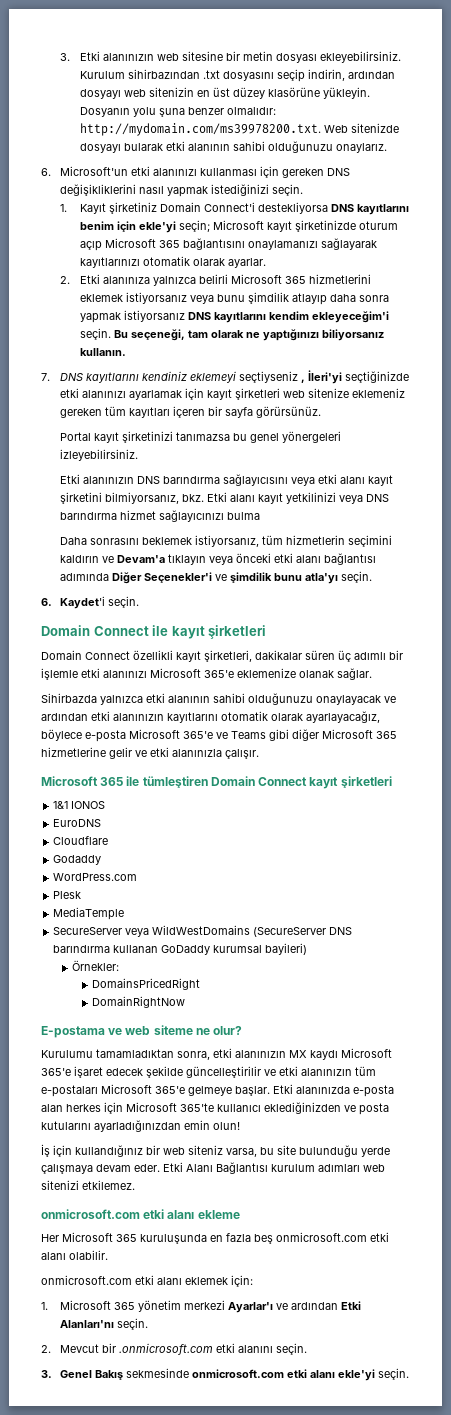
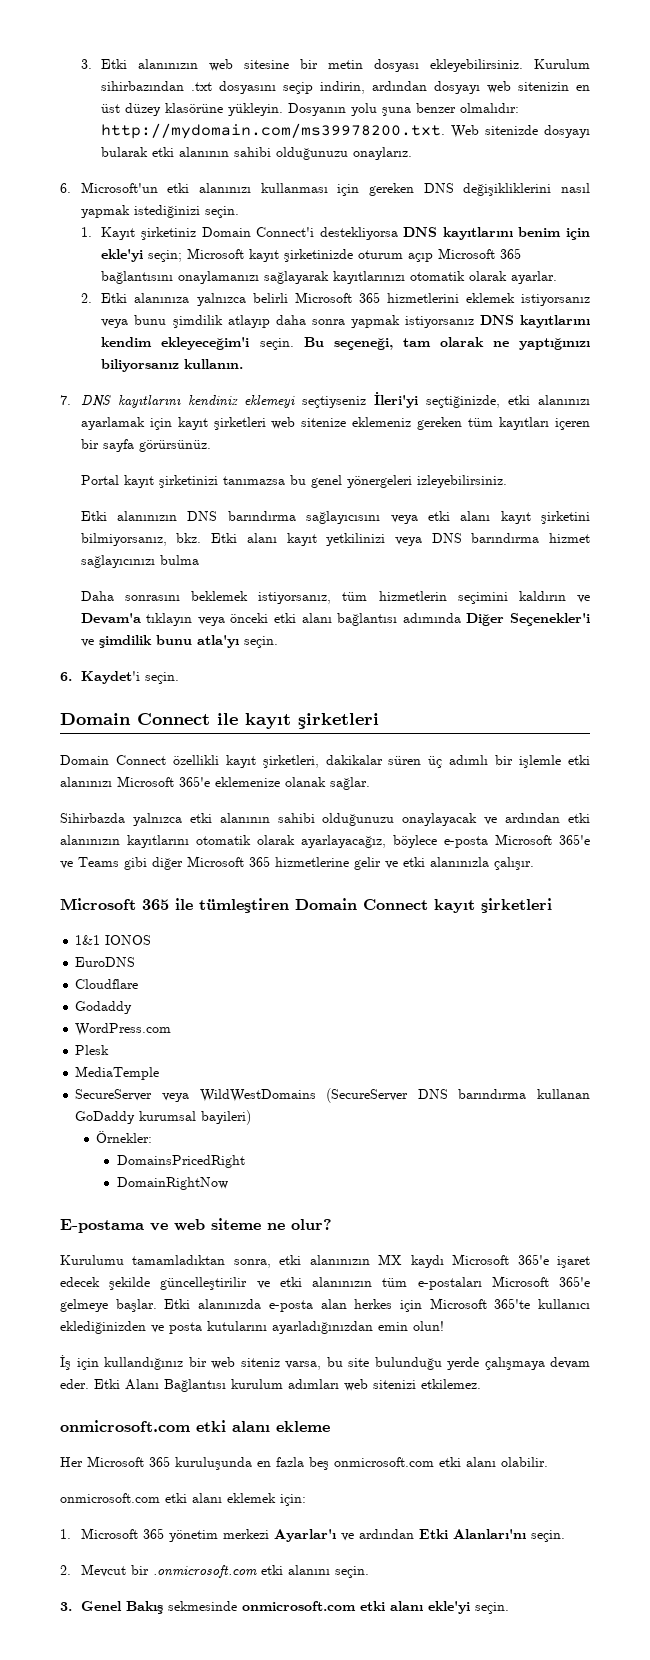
[301,370,410,384] , İleri'yi seçtiğinizde -> [374,392,501,408] İleri'yi seçtiğinizde,

